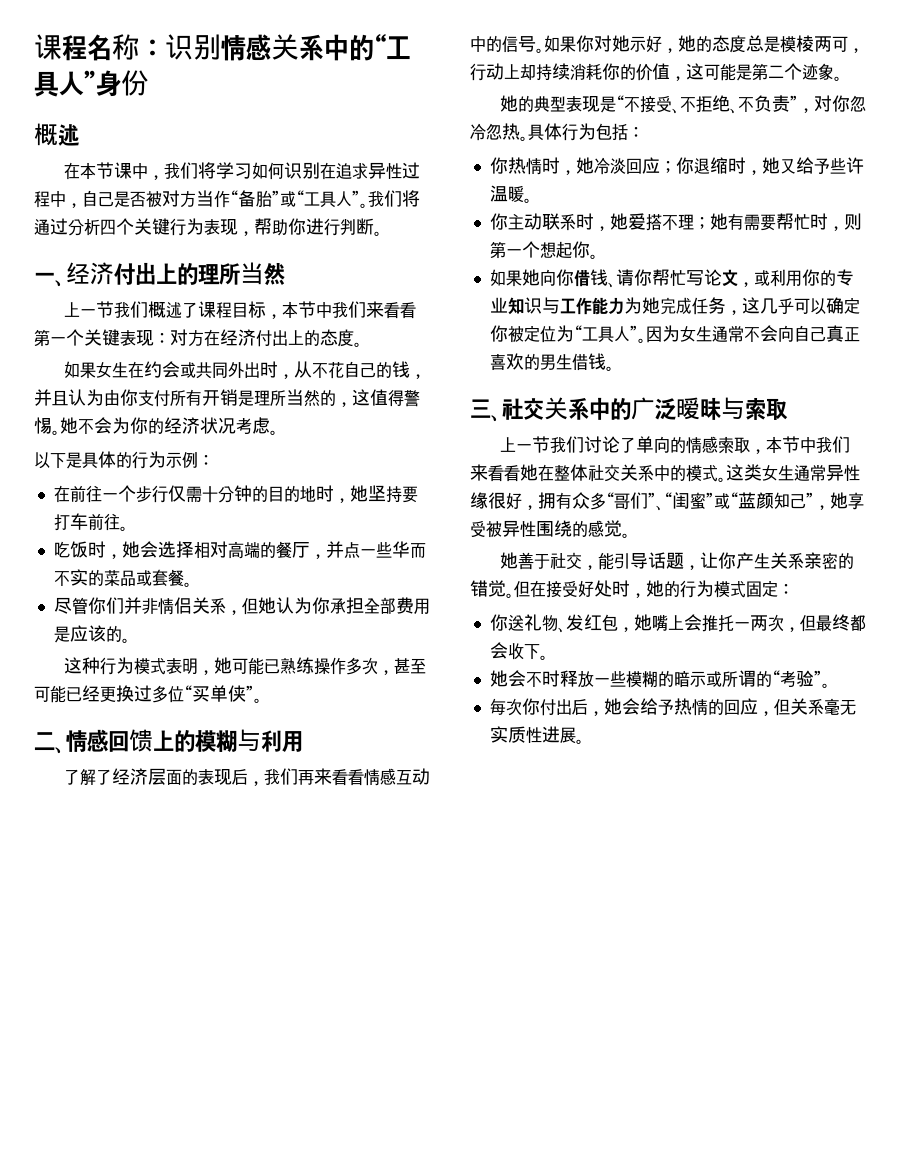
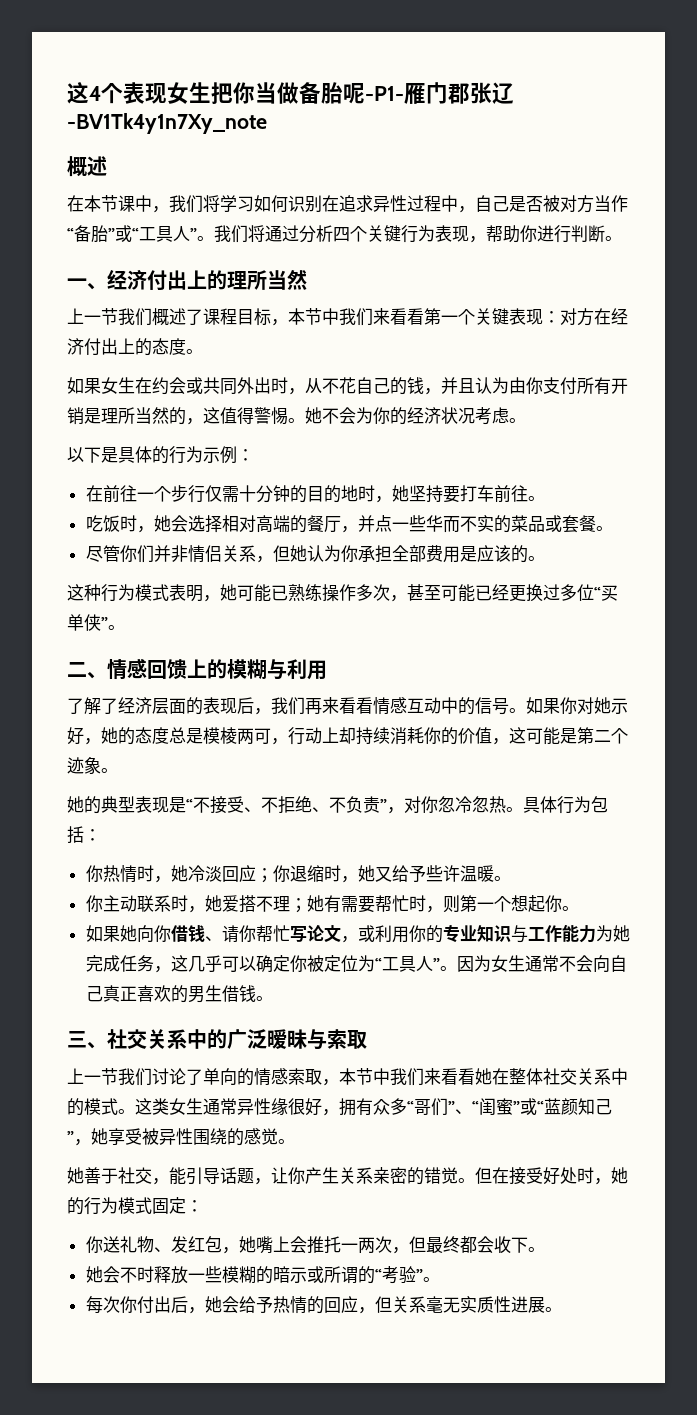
[34,34,411,61] [34,70,149,97] 课程名称：识别情感关系中的“工具人”身份 -> [67,82,514,104] [67,113,267,134] 这4个表现女生把你当做备胎呢-P1-雁门郡张辽-BV1Tk4y1n7Xy_note

